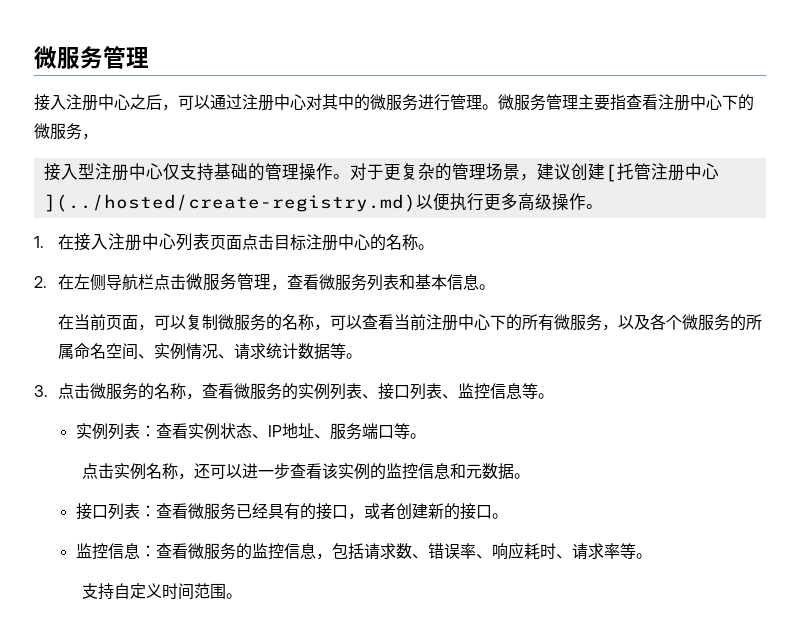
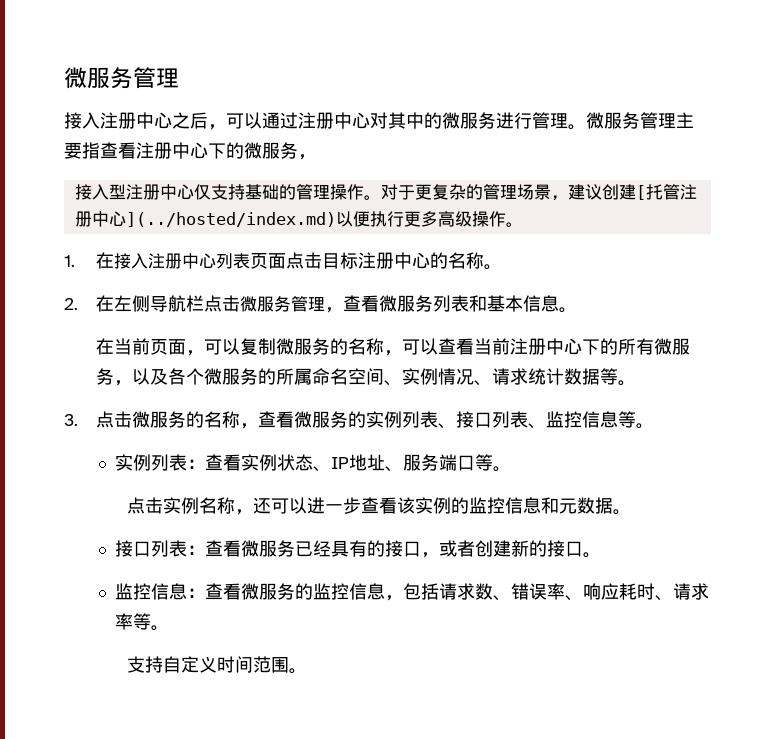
[43,194,416,212] ](../hosted/create-registry.md) -> [125,212,336,227] ](../hosted/index.md)

